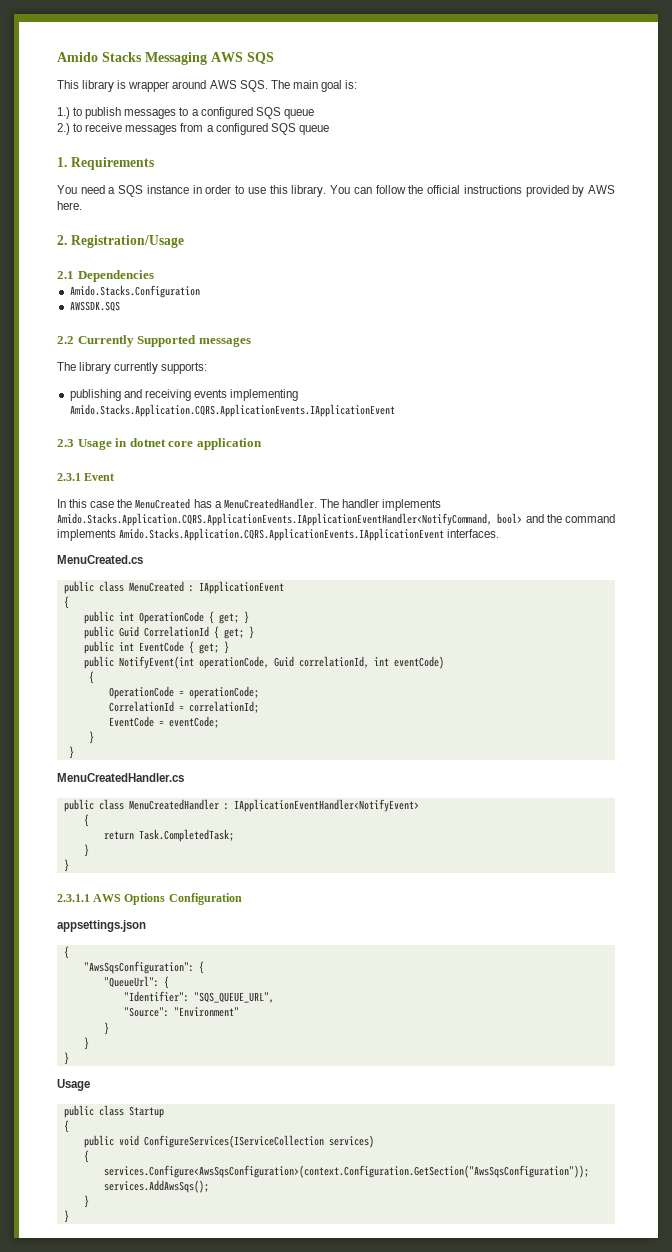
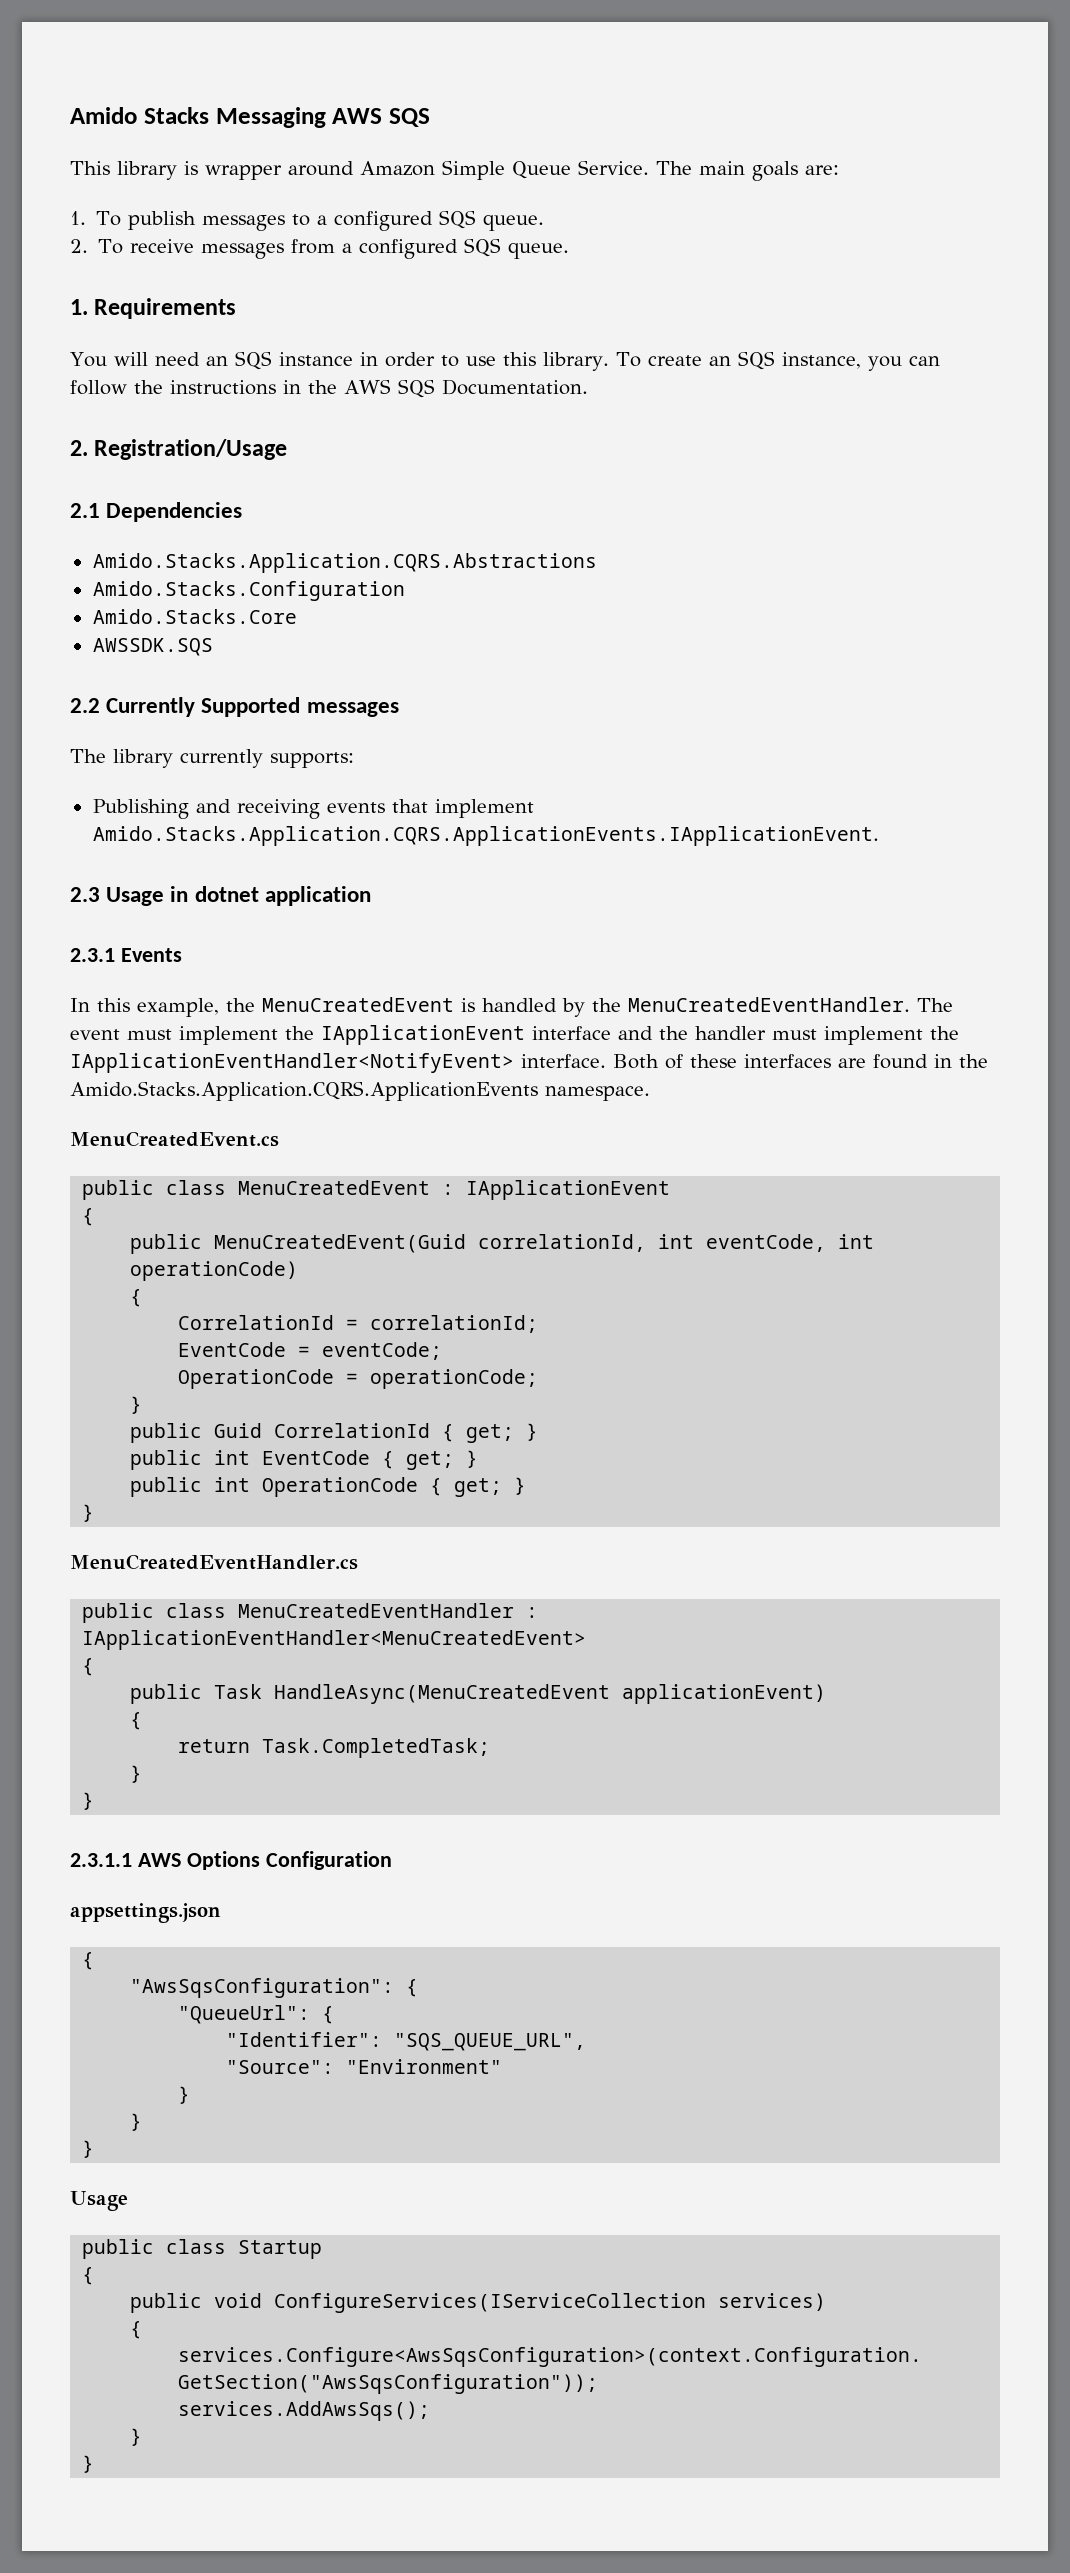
[209,80,358,92] [57,107,83,119] AWS SQS. The main goal is: // 1.) to -> [360,160,839,181] [70,211,122,226] Amazon Simple Queue Service. The main goals are: // 1. To
[283,109,314,119] [57,123,83,135] queue // 2.) to -> [483,214,545,231] [70,239,124,254] queue. // 2. To
[298,125,329,135] queue -> [508,242,570,259] queue.
[80,185,116,194] need a -> [113,352,228,366] will need an
[330,185,616,197] [57,201,82,210] You can follow the official instructions provided by AWS here. -> [615,351,940,371] [70,379,588,398] To create an SQS instance, you can follow the instructions in the AWS SQS Documentation.
(154, 276) none -> [92,553,597,573] // Amido.Stacks.Application.CQRS.Abstractions
(200, 291) none -> [92,609,297,624] // Amido.Stacks.Core
[69,389,121,401] publishing -> [92,799,189,819] Publishing
[230,389,299,401] [69,404,395,417] implementing Amido.Stacks.Application.CQRS.ApplicationEvents.IApplicationEvent -> [391,799,534,818] [92,826,879,846] that implement Amido.Stacks.Application.CQRS.ApplicationEvents.IApplicationEvent.
[168,441,194,447] core -> (259, 894) none
[84,473,115,481] Event -> [120,948,182,962] Events
[90,498,442,511] [57,513,615,526] [57,528,500,541] [57,555,143,564] [63,581,184,594] case the MenuCreated has a MenuCreatedHandler. The handler implements Amido.Stacks.Application.CQRS.ApplicationEvents.IApplicationEventHandler<NotifyCommand, bool> and the command implements Amido.Stacks.Application.CQRS.ApplicationEvents.IApplicationEvent interfaces. // MenuCreated.cs // public class MenuCreated -> [137,997,953,1017] [70,1025,959,1045] [70,1053,988,1073] [70,1081,650,1101] [70,1131,279,1147] [82,1180,431,1200] example, the MenuCreatedEvent is handled by the MenuCreatedEventHandler. The event must implement the IApplicationEvent interface and the handler must implement the IApplicationEventHandler<NotifyEvent> interface. Both of these interfaces are found in the Amido.Stacks.Application.CQRS.ApplicationEvents namespace. // MenuCreatedEvent.cs // public class MenuCreatedEvent
[118,611,239,624] int OperationCode { get; -> [214,1234,875,1253] [130,1261,299,1281] [130,1289,143,1307] [178,1315,539,1333] [178,1342,443,1360] [178,1369,539,1389] MenuCreatedEvent(Guid correlationId, int eventCode, int operationCode) // { // CorrelationId = correlationId; // EventCode = eventCode; // OperationCode = operationCode; //
[118,656,444,669] [88,671,94,684] [108,686,259,699] [108,701,259,713] [108,716,219,728] [88,731,94,744] [68,746,74,759] [57,773,184,782] [63,799,419,812] NotifyEvent(int operationCode, Guid correlationId, int eventCode) // { // OperationCode = operationCode; // CorrelationId = correlationId; // EventCode = eventCode; // } // } // MenuCreatedHandler.cs // public class MenuCreatedHandler : IApplicationEventHandler<NotifyEvent> -> [214,1477,527,1497] [82,1504,95,1522] [70,1554,358,1570] [82,1603,539,1623] [82,1630,587,1650] [82,1658,95,1676] [130,1684,827,1704] int OperationCode { get; } // } // MenuCreatedEventHandler.cs // public class MenuCreatedEventHandler : IApplicationEventHandler<MenuCreatedEvent> // { // public Task HandleAsync(MenuCreatedEvent applicationEvent)

